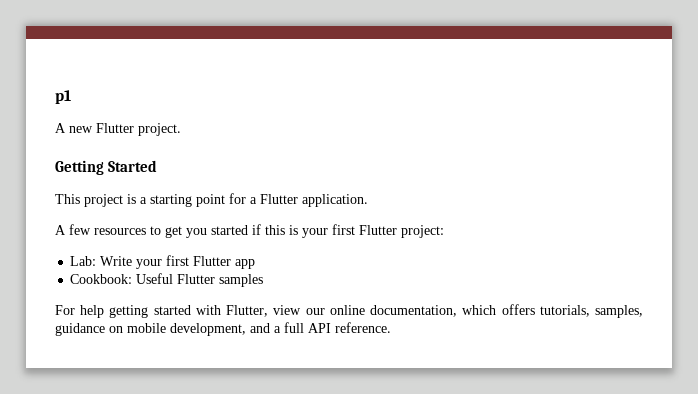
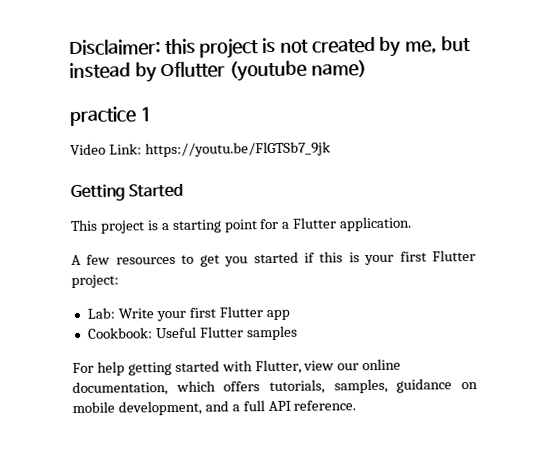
[55,90,71,104] [55,123,181,136] p1 // A new Flutter project. -> [69,36,471,59] [69,60,367,83] [69,106,152,127] [70,141,331,158] Disclaimer: this project is not created by me, but instead by Oflutter (youtube name) // practice 1 // Video Link: https://youtu.be/FlGTSb7_9jk

